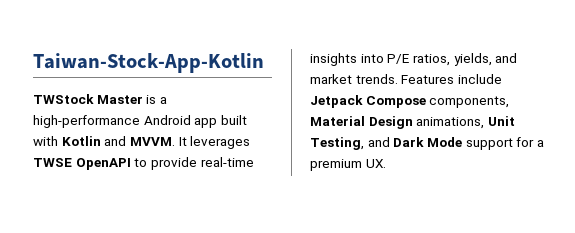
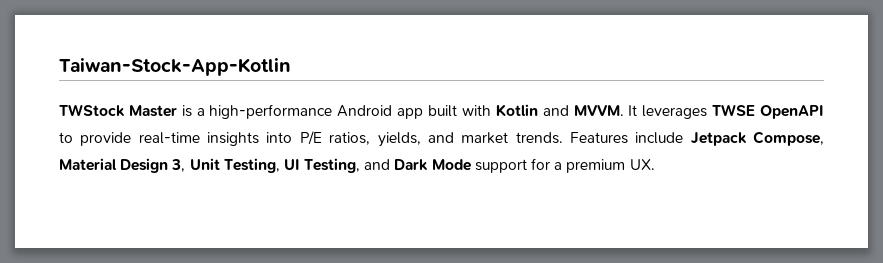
[365,96,510,108] Compose components, -> [753,131,824,146] Compose,
[416,117,485,129] animations, -> [171,159,186,172] 3,
(364, 143) none -> [283,158,361,173] UI Testing,

